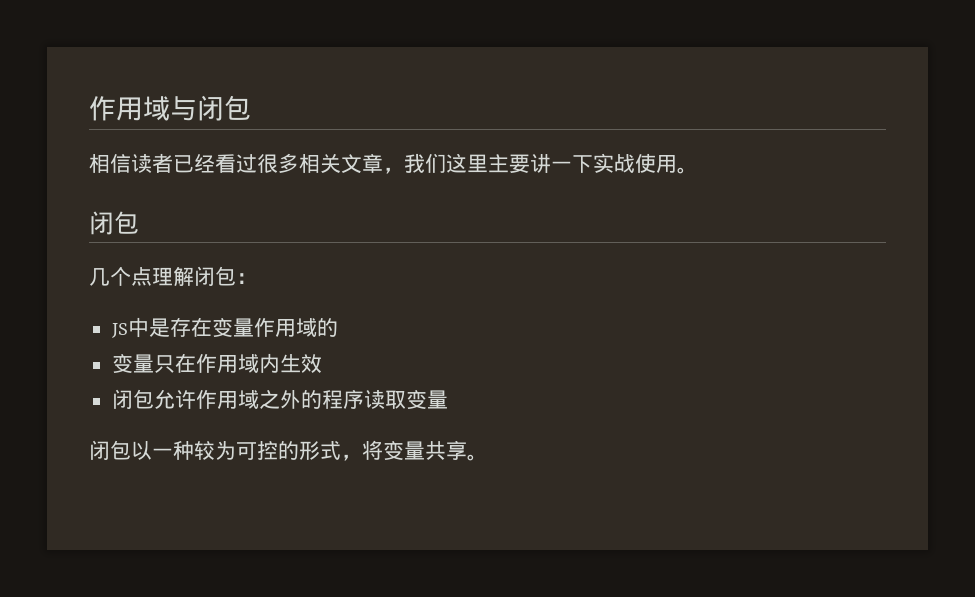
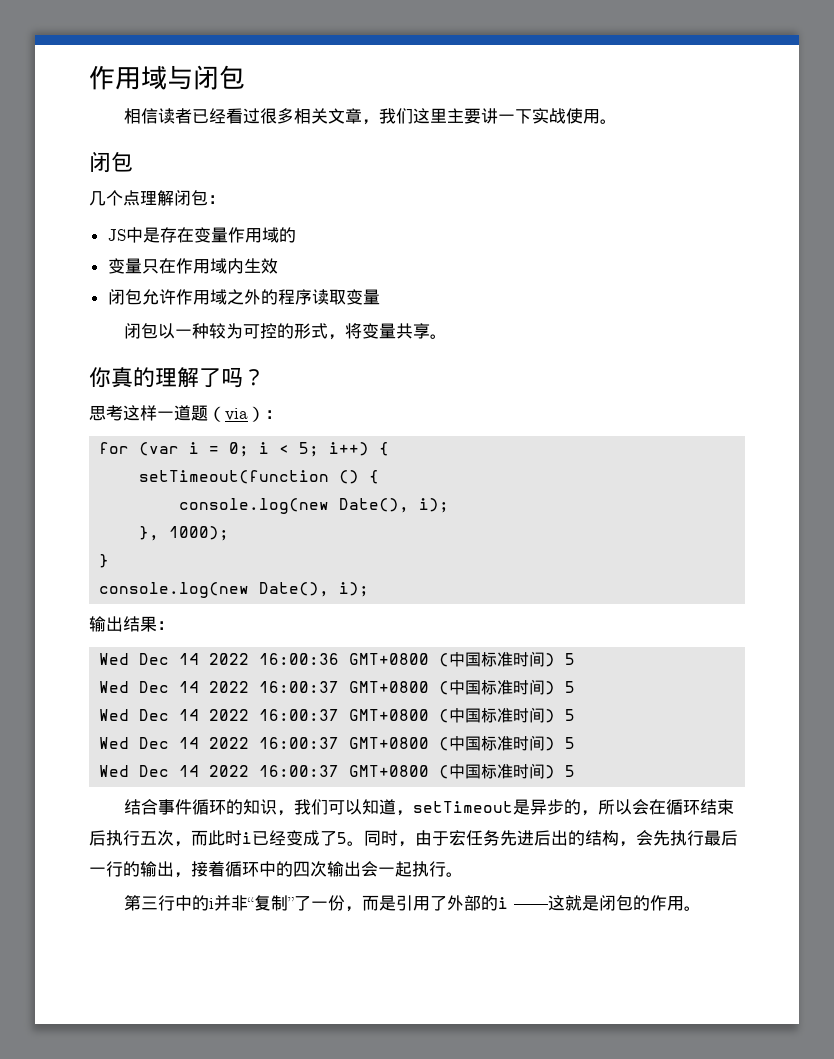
(488, 457) none -> [89,367,265,388] [89,405,282,422] [99,442,390,457] [139,470,380,484] [179,498,450,514] [139,526,230,541] [99,554,110,568] [99,582,370,598] [89,616,174,632] [99,651,576,667] [99,679,576,695] [99,707,576,723] [99,735,576,751] [99,763,576,779] [123,799,734,816] [89,830,738,847] [89,861,463,878] [123,895,701,912] // 你真的理解了吗？ // 思考这样一道题（via）： // for (var i = 0; i < 5; i++) { // setTimeout(function () { // console.log(new Date(), i); // }, 1000); // } // console.log(new Date(), i); // 输出结果： // Wed Dec 14 2022 16:00:36 GMT+0800 (中国标准时间) 5 // Wed Dec 14 2022 16:00:37 GMT+0800 (中国标准时间) 5 // Wed Dec 14 2022 16:00:37 GMT+0800 (中国标准时间) 5 // Wed Dec 14 2022 16:00:37 GMT+0800 (中国标准时间) 5 // Wed Dec 14 2022 16:00:37 GMT+0800 (中国标准时间) 5 // 结合事件循环的知识，我们可以知道，setTimeout是异步的，所以会在循环结束后执行五次，而此时i已经变成了5。同时，由于宏任务先进后出的结构，会先执行最后一行的输出，接着循环中的四次输出会一起执行。 // 第三行中的i并非“复制”了一份，而是引用了外部的i ——这就是闭包的作用。

